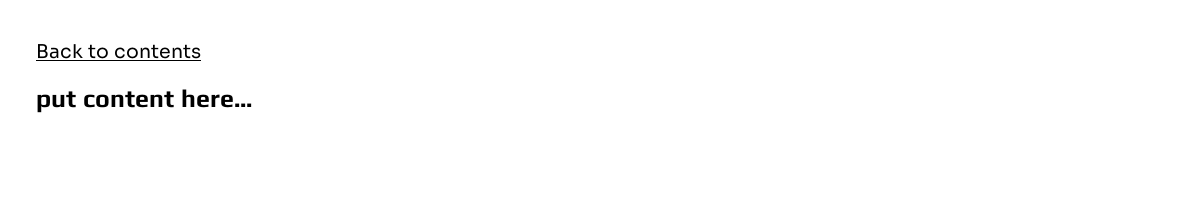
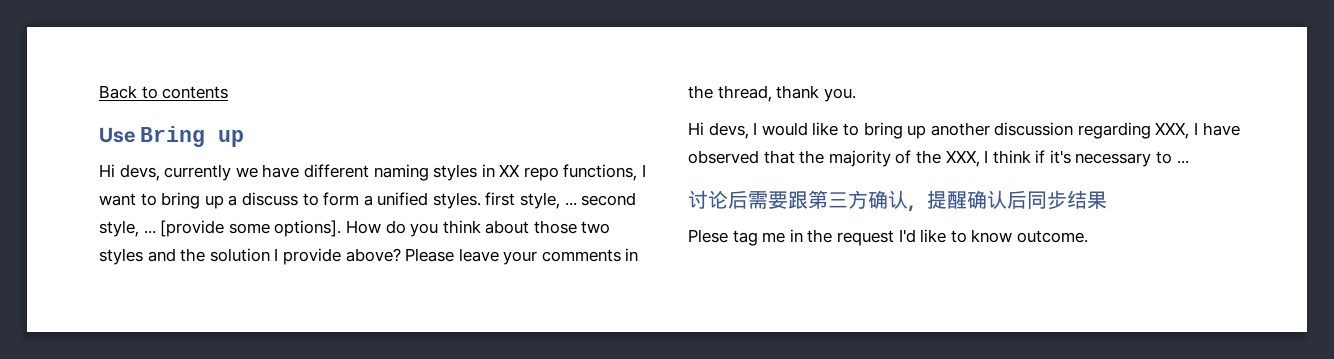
[36,89,252,113] put content here... -> [99,126,245,147] [99,164,647,181] [99,192,637,209] [99,220,611,237] [99,248,639,265] [688,85,856,102] [688,122,1240,139] [688,150,1189,167] [688,190,1107,212] [688,229,1088,246] Use Bring up // Hi devs, currently we have different naming styles in XX repo functions, I want to bring up a discuss to form a unified styles. first style, ... second style, ... [provide some options]. How do you think about those two styles and the solution I provide above? Please leave your comments in the thread, thank you. // Hi devs, I would like to bring up another discussion regarding XXX, I have observed that the majority of the XXX, I think if it's necessary to ... // 讨论后需要跟第三方确认，提醒确认后同步结果 // Plese tag me in the request I'd like to know outcome.

